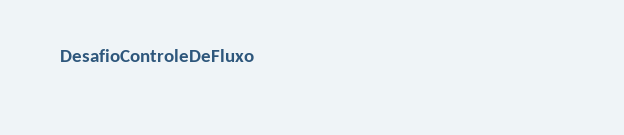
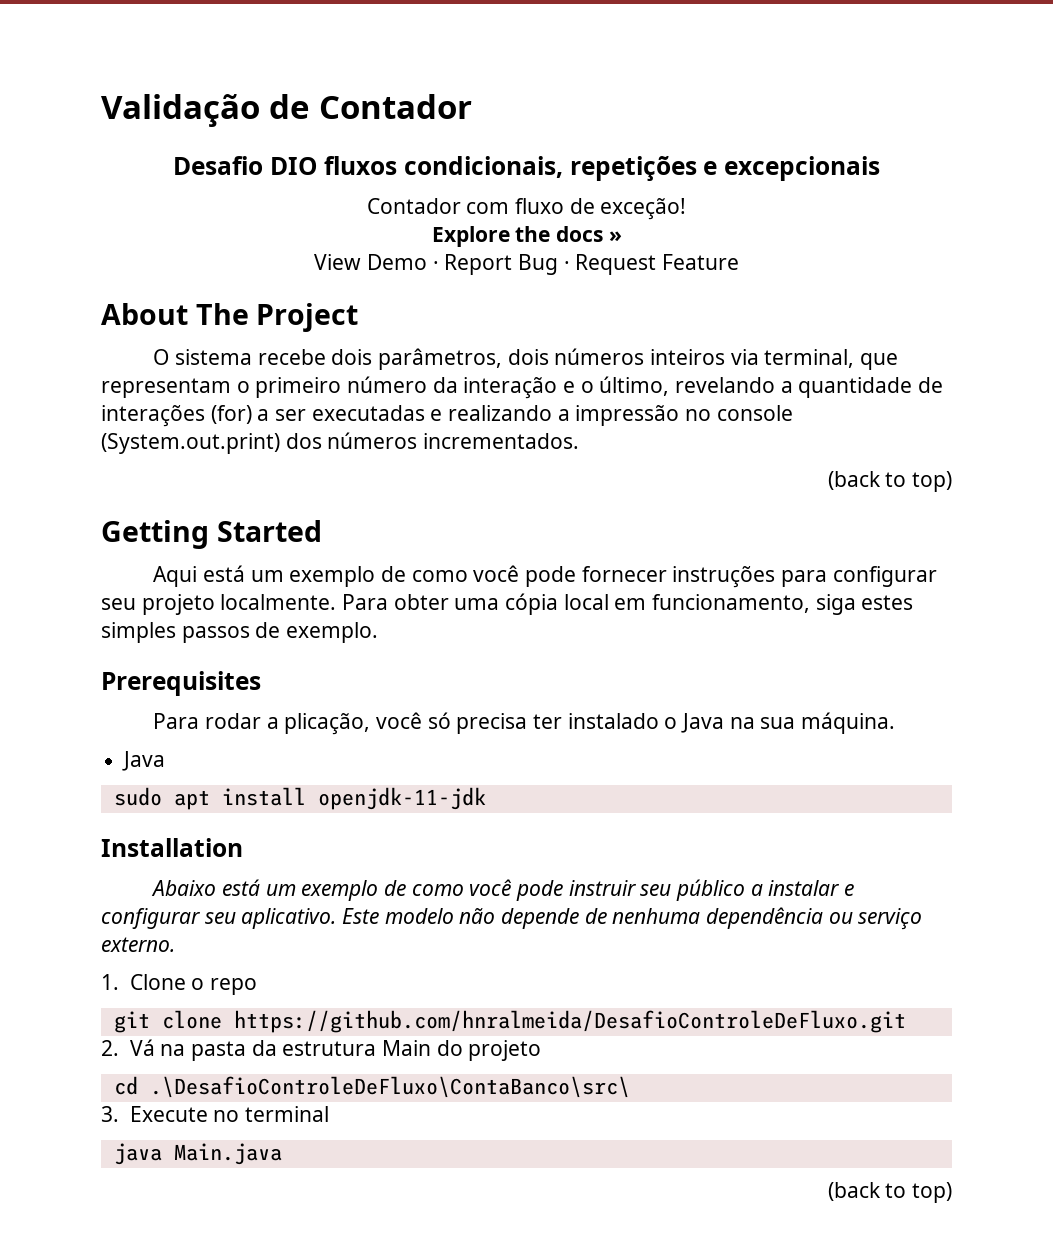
[60,49,254,62] DesafioControleDeFluxo -> [101,94,472,127] [173,155,880,181] [366,198,687,220] [431,226,622,247] [314,254,739,275] [101,303,359,332] [153,348,899,370] [101,376,944,399] [101,405,793,427] [101,432,580,454] [827,471,952,492] [101,520,322,549] [153,565,937,588] [101,593,914,615] [101,622,379,643] [101,671,261,696] [153,712,896,735] [122,751,166,771] [113,787,486,810] [101,838,243,857] [151,879,855,901] [101,907,923,930] [101,937,175,952] [101,974,257,995] [113,1010,906,1033] [101,1039,542,1061] [113,1076,630,1098] [101,1106,329,1122] [113,1143,282,1165] [827,1182,952,1203] Validação de Contador // Desafio DIO fluxos condicionais, repetições e excepcionais // Contador com fluxo de exceção! // Explore the docs » // View Demo · Report Bug · Request Feature // About The Project // O sistema recebe dois parâmetros, dois números inteiros via terminal, que representam o primeiro número da interação e o último, revelando a quantidade de interações (for) a ser executadas e realizando a impressão no console (System.out.print) dos números incrementados. // (back to top) // Getting Started // Aqui está um exemplo de como você pode fornecer instruções para configurar seu projeto localmente. Para obter uma cópia local em funcionamento, siga estes simples passos de exemplo. // Prerequisites // Para rodar a plicação, você só precisa ter instalado o Java na sua máquina. // Java // sudo apt install openjdk-11-jdk // Installation // Abaixo está um exemplo de como você pode instruir seu público a instalar e configurar seu aplicativo. Este modelo não depende de nenhuma dependência ou serviço externo. // 1. Clone o repo // git clone https://github.com/hnralmeida/DesafioControleDeFluxo.git // 2. Vá na pasta da estrutura Main do projeto // cd .\DesafioControleDeFluxo\ContaBanco\src\ // 3. Execute no terminal // java Main.java // (back to top)

